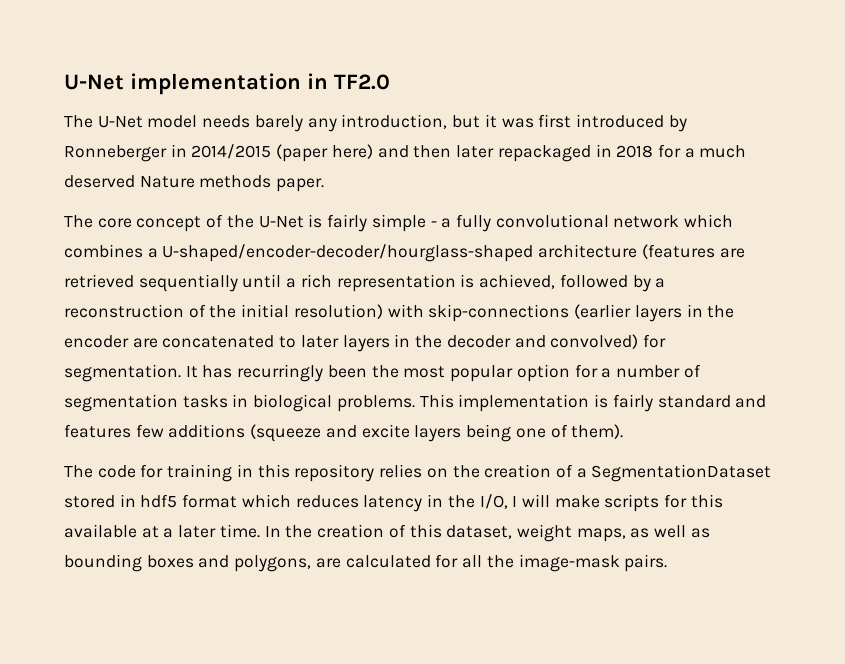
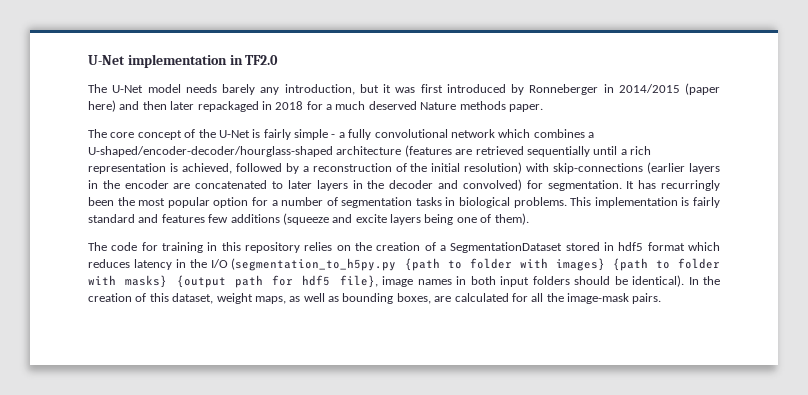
[479,494,723,512] [64,524,260,538] I/O, I will make scripts for this available at a later time. -> [210,258,721,271] [88,275,685,288] I/O (segmentation_to_h5py.py {path to folder with images} {path to folder with masks} {output path for hdf5 file}, image names in both input folders should be identical).
[146,555,312,572] boxes and polygons, -> [396,293,431,304] boxes,

